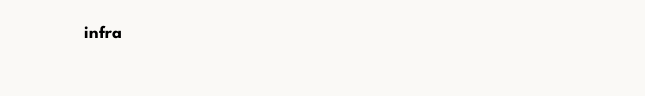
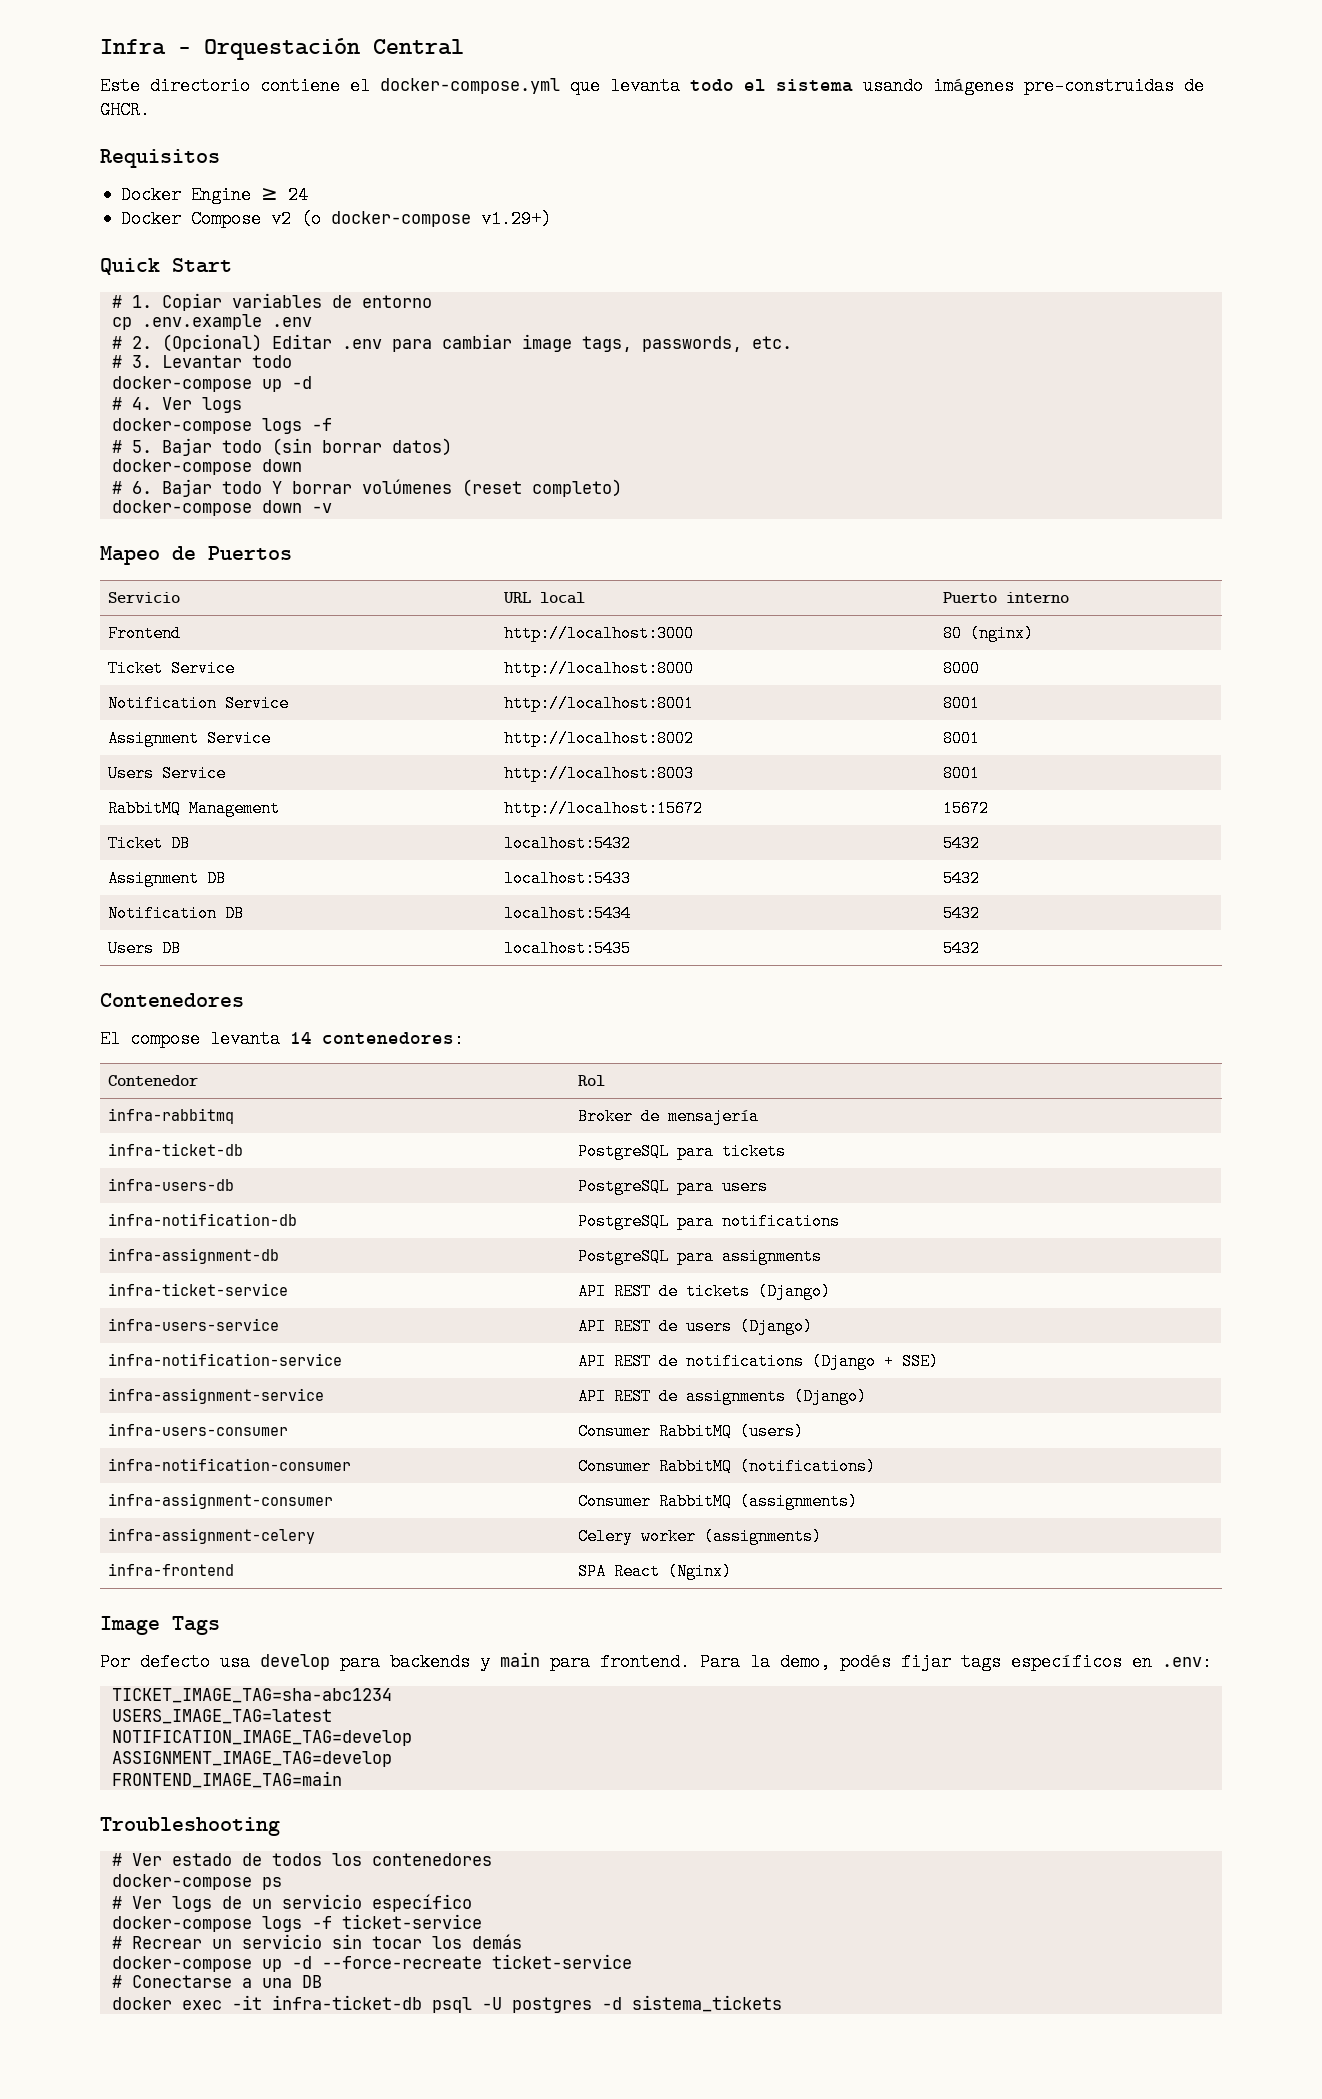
[84,25,122,39] infra -> [100,38,464,60] [100,77,1204,95] [100,101,150,119] [100,149,220,168] [121,186,309,204] [121,210,552,228] [100,258,232,275] [111,293,432,311] [111,314,312,330] [111,334,792,352] [111,355,292,368] [111,376,312,392] [111,397,242,413] [111,418,332,434] [111,438,452,456] [111,459,302,475] [111,479,622,497] [111,500,332,516] [100,546,292,565] [107,592,180,603] [502,592,585,604] [942,592,1069,603] [107,625,181,642] [503,625,694,642] [942,625,1034,642] [107,660,235,677] [503,660,694,677] [942,660,980,677] [107,695,289,712] [503,695,694,712] [942,695,980,712] [107,730,271,747] [503,730,694,747] [942,730,980,747] [107,765,226,782] [503,765,694,782] [942,765,980,782] [107,800,280,817] [503,800,703,817] [942,800,989,817] [107,835,190,852] [503,835,631,852] [942,835,980,852] [107,870,226,887] [503,870,631,887] [942,870,980,887] [107,905,244,922] [503,905,631,922] [942,905,980,922] [107,940,181,957] [503,940,631,957] [942,940,980,957] [100,993,244,1007] [100,1030,464,1048] [107,1075,198,1086] [577,1075,605,1086] [107,1108,234,1124] [577,1108,759,1125] [107,1143,243,1156] [577,1143,786,1160] [107,1178,234,1191] [577,1178,768,1195] [107,1213,297,1226] [577,1213,840,1230] [107,1248,279,1264] [577,1248,822,1265] [107,1283,288,1296] [577,1283,831,1300] [107,1318,279,1331] [577,1318,813,1335] [107,1353,342,1366] [577,1353,939,1370] [107,1388,324,1404] [577,1388,867,1405] [107,1423,288,1436] [577,1423,804,1440] [107,1458,351,1471] [577,1458,876,1475] [107,1493,333,1509] [577,1493,858,1510] [107,1528,315,1544] [577,1528,822,1545] [107,1563,234,1576] [577,1563,732,1580] [100,1616,220,1635] [100,1652,1212,1671] [111,1688,392,1703] [111,1709,332,1724] [111,1730,412,1746] [111,1751,392,1767] [111,1771,342,1788] [100,1817,280,1836] [111,1853,492,1866] [111,1874,282,1890] [111,1894,472,1912] [111,1914,482,1932] [111,1934,522,1949] [111,1954,632,1972] [111,1975,322,1988] [111,1995,782,2013] Infra — Orquestación Central // Este directorio contiene el docker-compose.yml que levanta todo el sistema usando imágenes pre-construidas de GHCR. // Requisitos // Docker Engine ≥ 24 // Docker Compose v2 (o docker-compose v1.29+) // Quick Start // # 1. Copiar variables de entorno // cp .env.example .env // # 2. (Opcional) Editar .env para cambiar image tags, passwords, etc. // # 3. Levantar todo // docker-compose up -d // # 4. Ver logs // docker-compose logs -f // # 5. Bajar todo (sin borrar datos) // docker-compose down // # 6. Bajar todo Y borrar volúmenes (reset completo) // docker-compose down -v // Mapeo de Puertos // Servicio | URL local | Puerto interno // Frontend | http://localhost:3000 | 80 (nginx) // Ticket Service | http://localhost:8000 | 8000 // Notification Service | http://localhost:8001 | 8001 // Assignment Service | http://localhost:8002 | 8001 // Users Service | http://localhost:8003 | 8001 // RabbitMQ Management | http://localhost:15672 | 15672 // Ticket DB | localhost:5432 | 5432 // Assignment DB | localhost:5433 | 5432 // Notification DB | localhost:5434 | 5432 // Users DB | localhost:5435 | 5432 // Contenedores // El compose levanta 14 contenedores: // Contenedor | Rol // infra-rabbitmq | Broker de mensajería // infra-ticket-db | PostgreSQL para tickets // infra-users-db | PostgreSQL para users // infra-notification-db | PostgreSQL para notifications // infra-assignment-db | PostgreSQL para assignments // infra-ticket-service | API REST de tickets (Django) // infra-users-service | API REST de users (Django) // infra-notification-service | API REST de notifications (Django + SSE) // infra-assignment-service | API REST de assignments (Django) // infra-users-consumer | Consumer RabbitMQ (users) // infra-notification-consumer | Consumer RabbitMQ (notifications) // infra-assignment-consumer | Consumer RabbitMQ (assignments) // infra-assignment-celery | Celery worker (assignments) // infra-frontend | SPA React (Nginx) // Image Tags // Por defecto usa develop para backends y main para frontend. Para la demo, podés fijar tags específicos en .env: // TICKET_IMAGE_TAG=sha-abc1234 // USERS_IMAGE_TAG=latest // NOTIFICATION_IMAGE_TAG=develop // ASSIGNMENT_IMAGE_TAG=develop // FRONTEND_IMAGE_TAG=main // Troubleshooting // # Ver estado de todos los contenedores // docker-compose ps // # Ver logs de un servicio específico // docker-compose logs -f ticket-service // # Recrear un servicio sin tocar los demás // docker-compose up -d --force-recreate ticket-service // # Conectarse a una DB // docker exec -it infra-ticket-db psql -U postgres -d sistema_tickets

